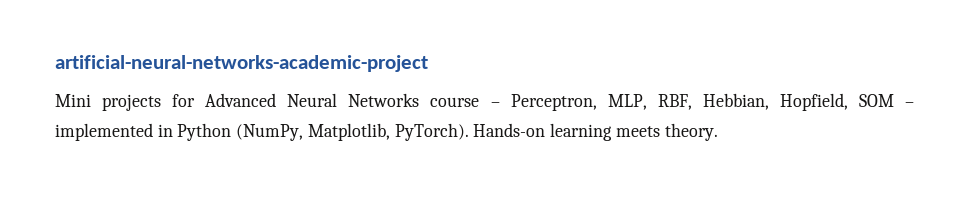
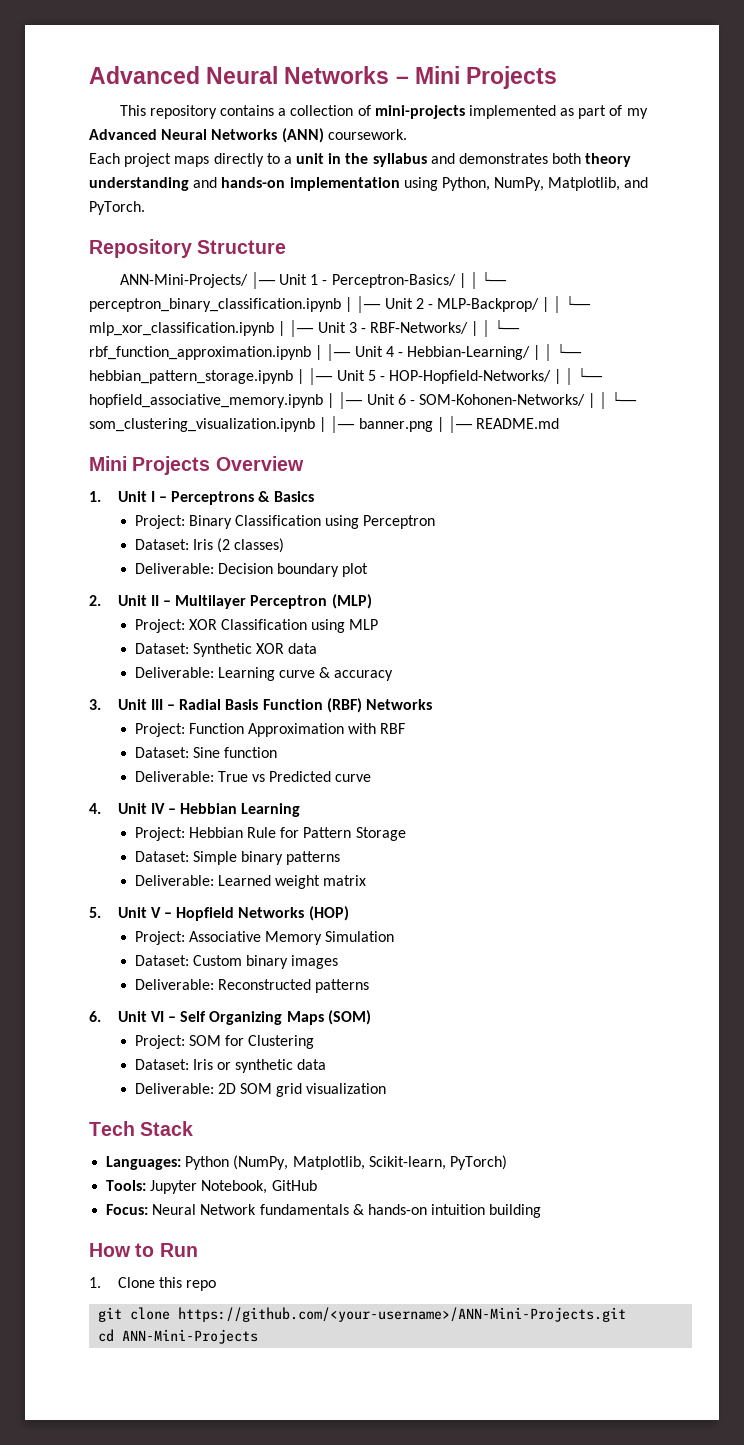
[55,55,428,72] [55,93,914,111] [55,123,718,141] artificial-neural-networks-academic-project // Mini projects for Advanced Neural Networks course – Perceptron, MLP, RBF, Hebbian, Hopfield, SOM – implemented in Python (NumPy, Matplotlib, PyTorch). Hands-on learning meets theory. -> [89,66,558,89] [119,105,648,119] [89,128,407,143] [89,153,632,167] [89,177,649,191] [89,201,145,215] [89,239,287,258] [119,271,508,289] [89,295,591,313] [89,319,520,337] [89,343,582,361] [89,367,603,385] [89,391,637,409] [89,416,560,433] [89,456,304,475] [89,491,314,505] [134,515,436,529] [134,538,285,553] [134,563,369,577] [89,594,372,609] [134,619,379,633] [134,643,318,657] [134,667,394,681] [89,698,432,713] [134,723,406,737] [134,747,277,758] [134,771,372,782] [89,803,301,817] [134,827,406,841] [134,851,341,865] [134,875,367,889] [89,906,349,921] [134,931,395,945] [134,955,339,969] [134,979,369,993] [89,1010,371,1025] [134,1035,315,1049] [134,1059,327,1073] [134,1083,387,1097] [89,1121,194,1136] [106,1155,507,1170] [106,1180,317,1194] [106,1204,542,1218] [89,1243,198,1257] [89,1277,216,1291] [98,1307,627,1322] [98,1329,259,1344] Advanced Neural Networks – Mini Projects // This repository contains a collection of mini-projects implemented as part of my Advanced Neural Networks (ANN) coursework. // Each project maps directly to a unit in the syllabus and demonstrates both theory understanding and hands-on implementation using Python, NumPy, Matplotlib, and PyTorch. // Repository Structure // ANN-Mini-Projects/ │── Unit 1 - Perceptron-Basics/ | │ └── perceptron_binary_classification.ipynb | │── Unit 2 - MLP-Backprop/ | │ └── mlp_xor_classification.ipynb | │── Unit 3 - RBF-Networks/ | │ └── rbf_function_approximation.ipynb | │── Unit 4 - Hebbian-Learning/ | │ └── hebbian_pattern_storage.ipynb | │── Unit 5 - HOP-Hopfield-Networks/ | │ └── hopfield_associative_memory.ipynb | │── Unit 6 - SOM-Kohonen-Networks/ | │ └── som_clustering_visualization.ipynb | │── banner.png | │── README.md // Mini Projects Overview // 1. Unit I – Perceptrons & Basics // Project: Binary Classification using Perceptron // Dataset: Iris (2 classes) // Deliverable: Decision boundary plot // 2. Unit II – Multilayer Perceptron (MLP) // Project: XOR Classification using MLP // Dataset: Synthetic XOR data // Deliverable: Learning curve & accuracy // 3. Unit III – Radial Basis Function (RBF) Networks // Project: Function Approximation with RBF // Dataset: Sine function // Deliverable: True vs Predicted curve // 4. Unit IV – Hebbian Learning // Project: Hebbian Rule for Pattern Storage // Dataset: Simple binary patterns // Deliverable: Learned weight matrix // 5. Unit V – Hopfield Networks (HOP) // Project: Associative Memory Simulation // Dataset: Custom binary images // Deliverable: Reconstructed patterns // 6. Unit VI – Self Organizing Maps (SOM) // Project: SOM for Clustering // Dataset: Iris or synthetic data // Deliverable: 2D SOM grid visualization // Tech Stack // Languages: Python (NumPy, Matplotlib, Scikit-learn, PyTorch) // Tools: Jupyter Notebook, GitHub // Focus: Neural Network fundamentals & hands-on intuition building // How to Run // 1. Clone this repo // git clone https://github.com/<your-username>/ANN-Mini-Projects.git // cd ANN-Mini-Projects

